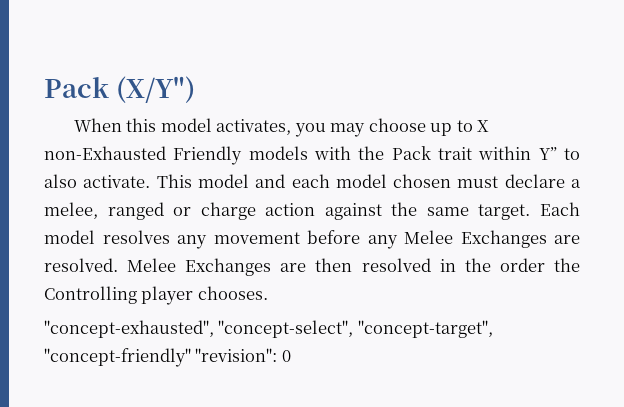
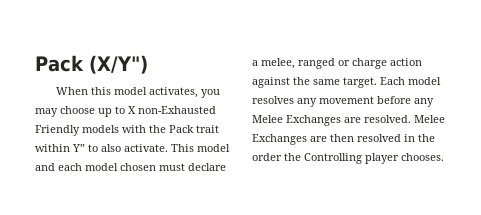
[44,320,493,338] [44,348,291,367] // "concept-exhausted", "concept-select", "concept-target", "concept-friendly" "revision": 0 -> (444, 157) none

